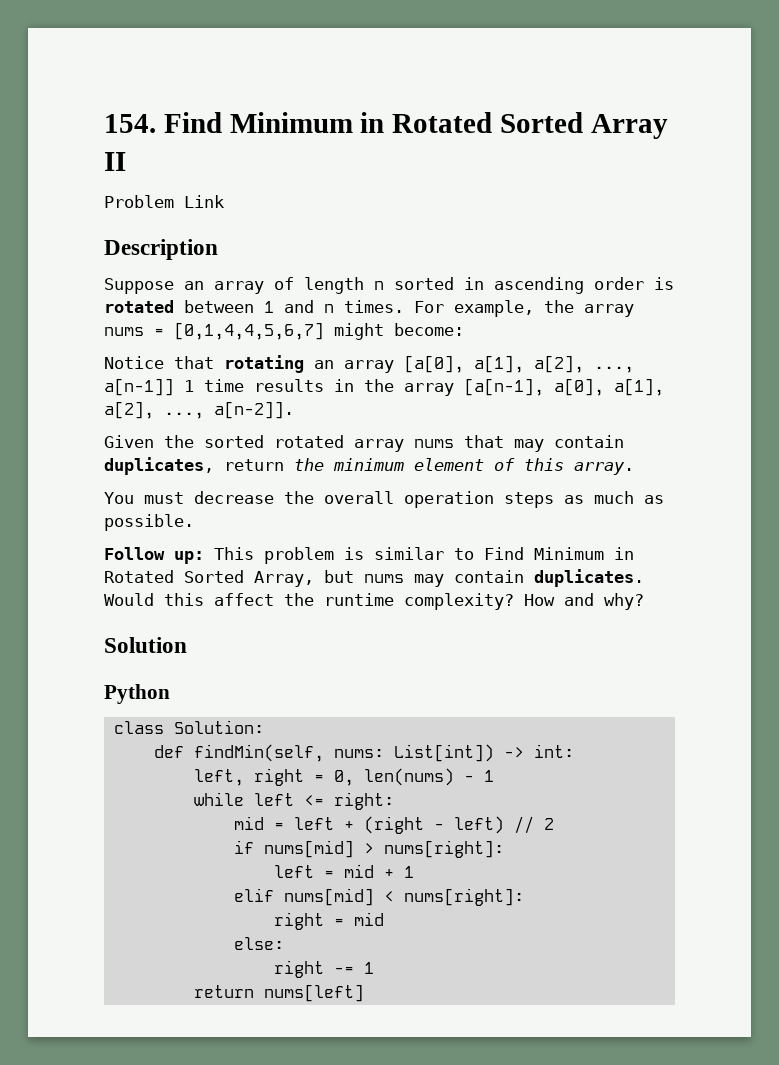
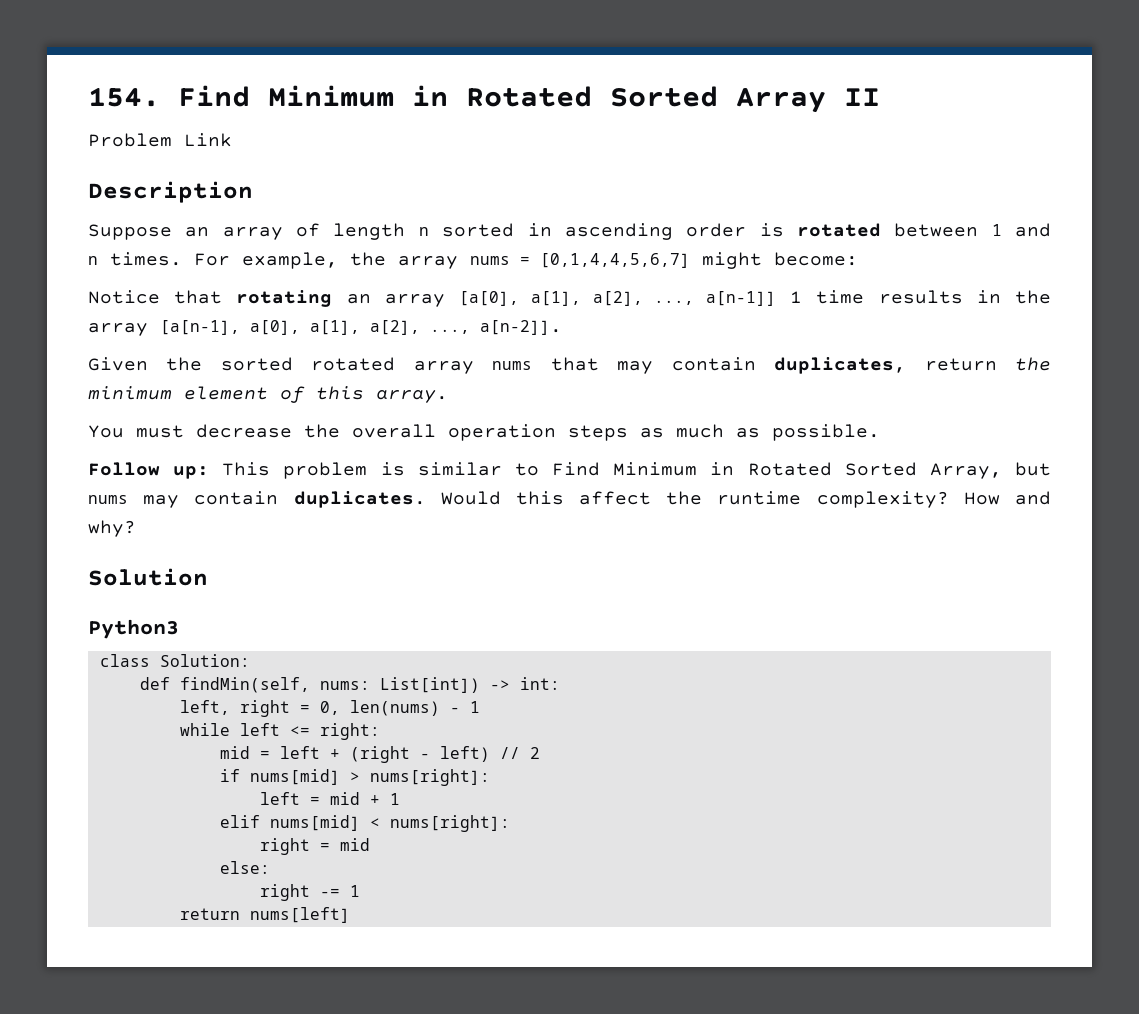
[104,684,170,704] Python -> [88,619,179,639] Python3

